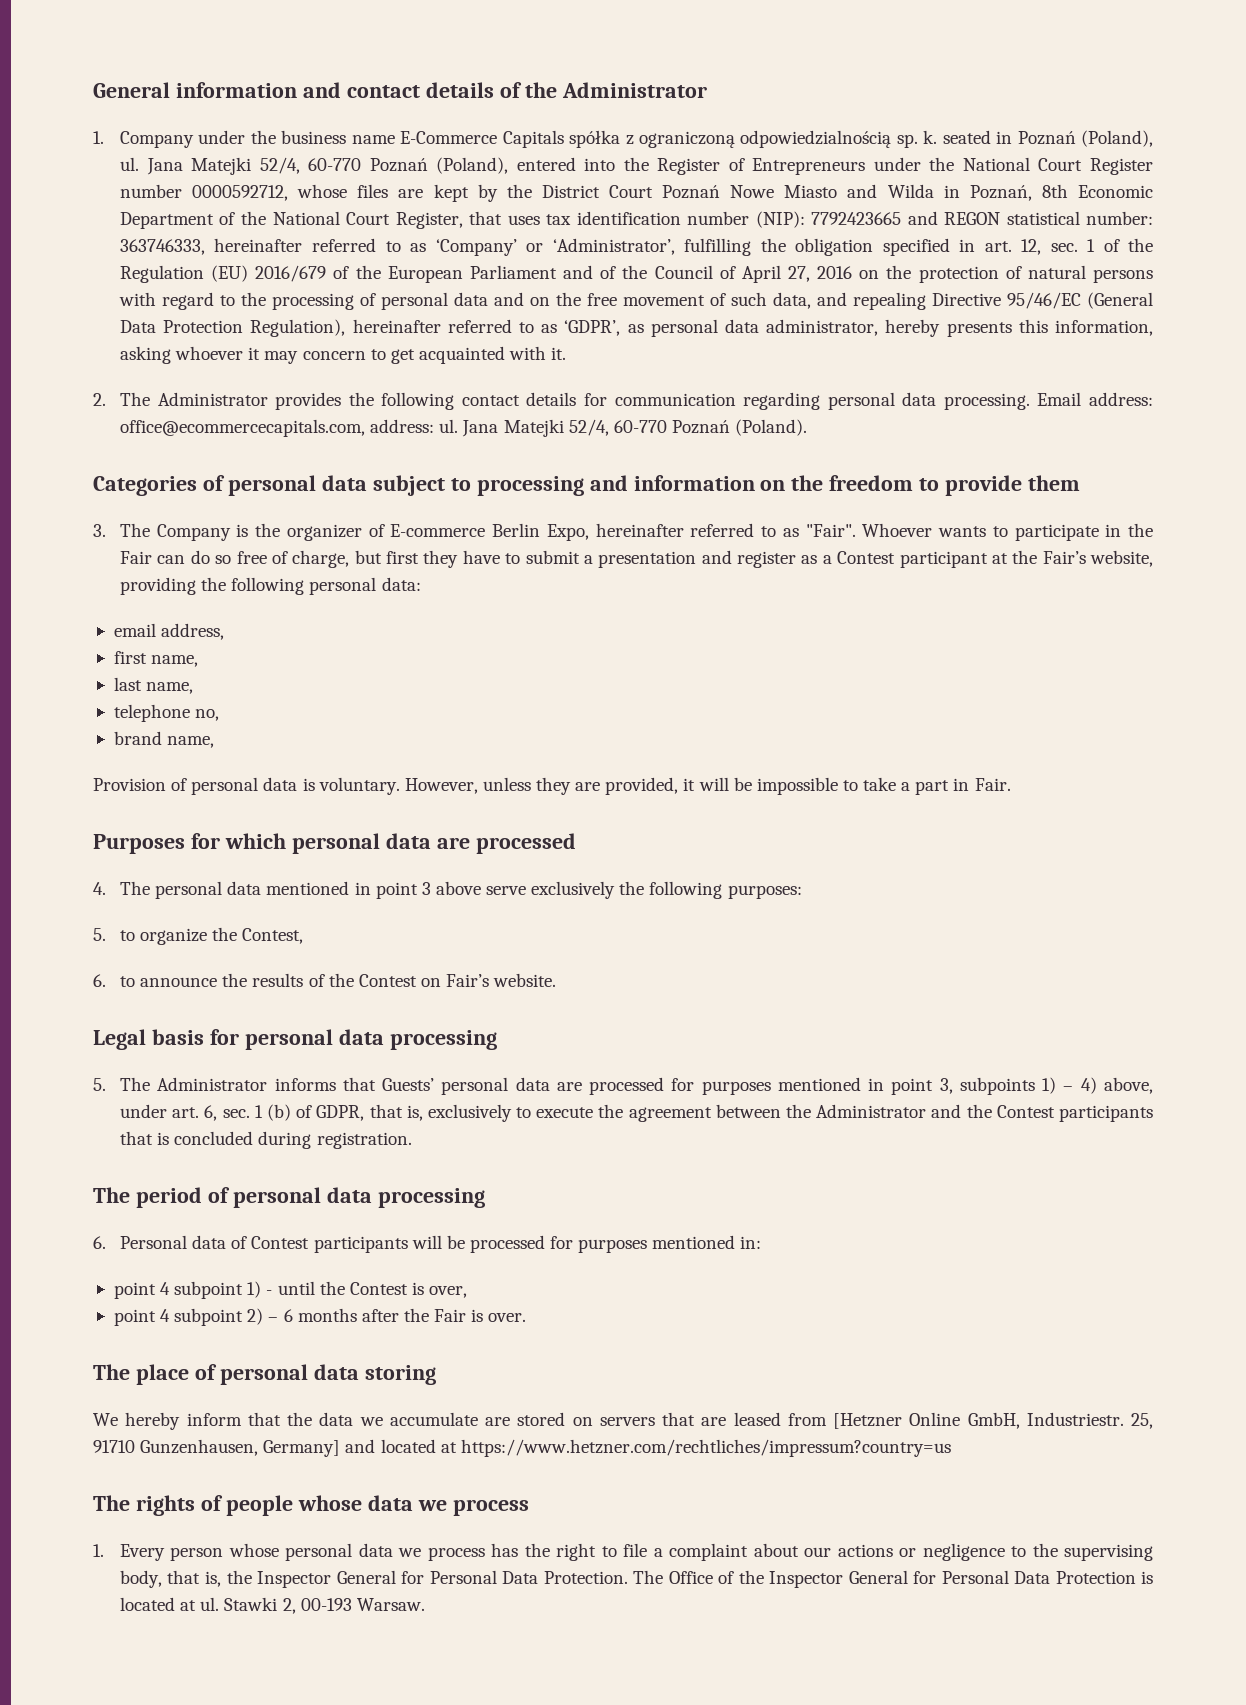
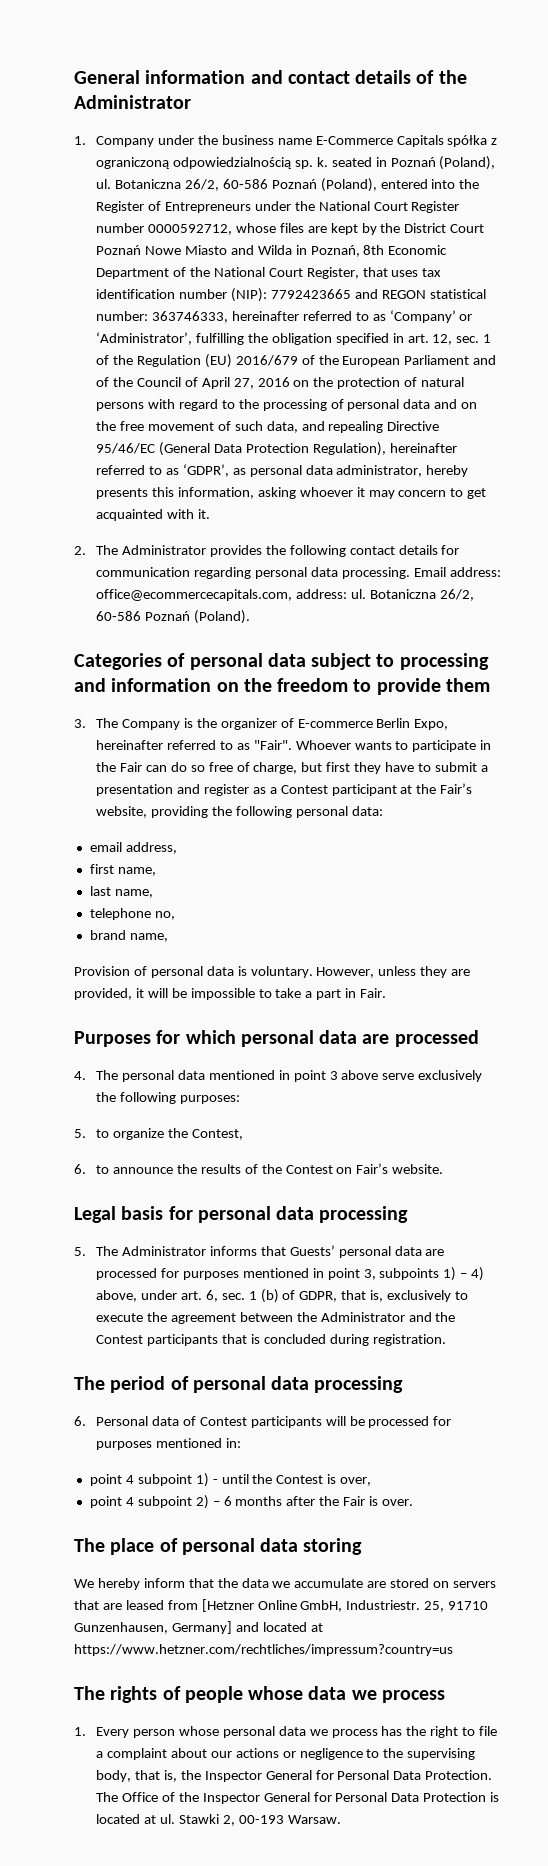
[146,157,362,175] Jana Matejki 52/4, 60-770 -> [114,179,268,191] Botaniczna 26/2, 60‐586
[462,419,667,437] Jana Matejki 52/4, 60-770 -> [369,589,474,601] [96,611,142,621] Botaniczna 26/2, 60‐586

